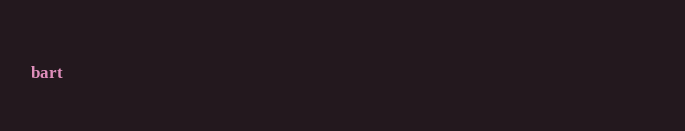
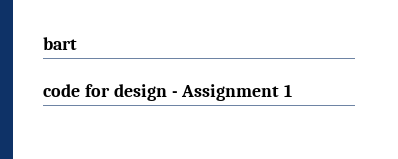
(63, 72) none -> [43,84,293,101] // code for design - Assignment 1

